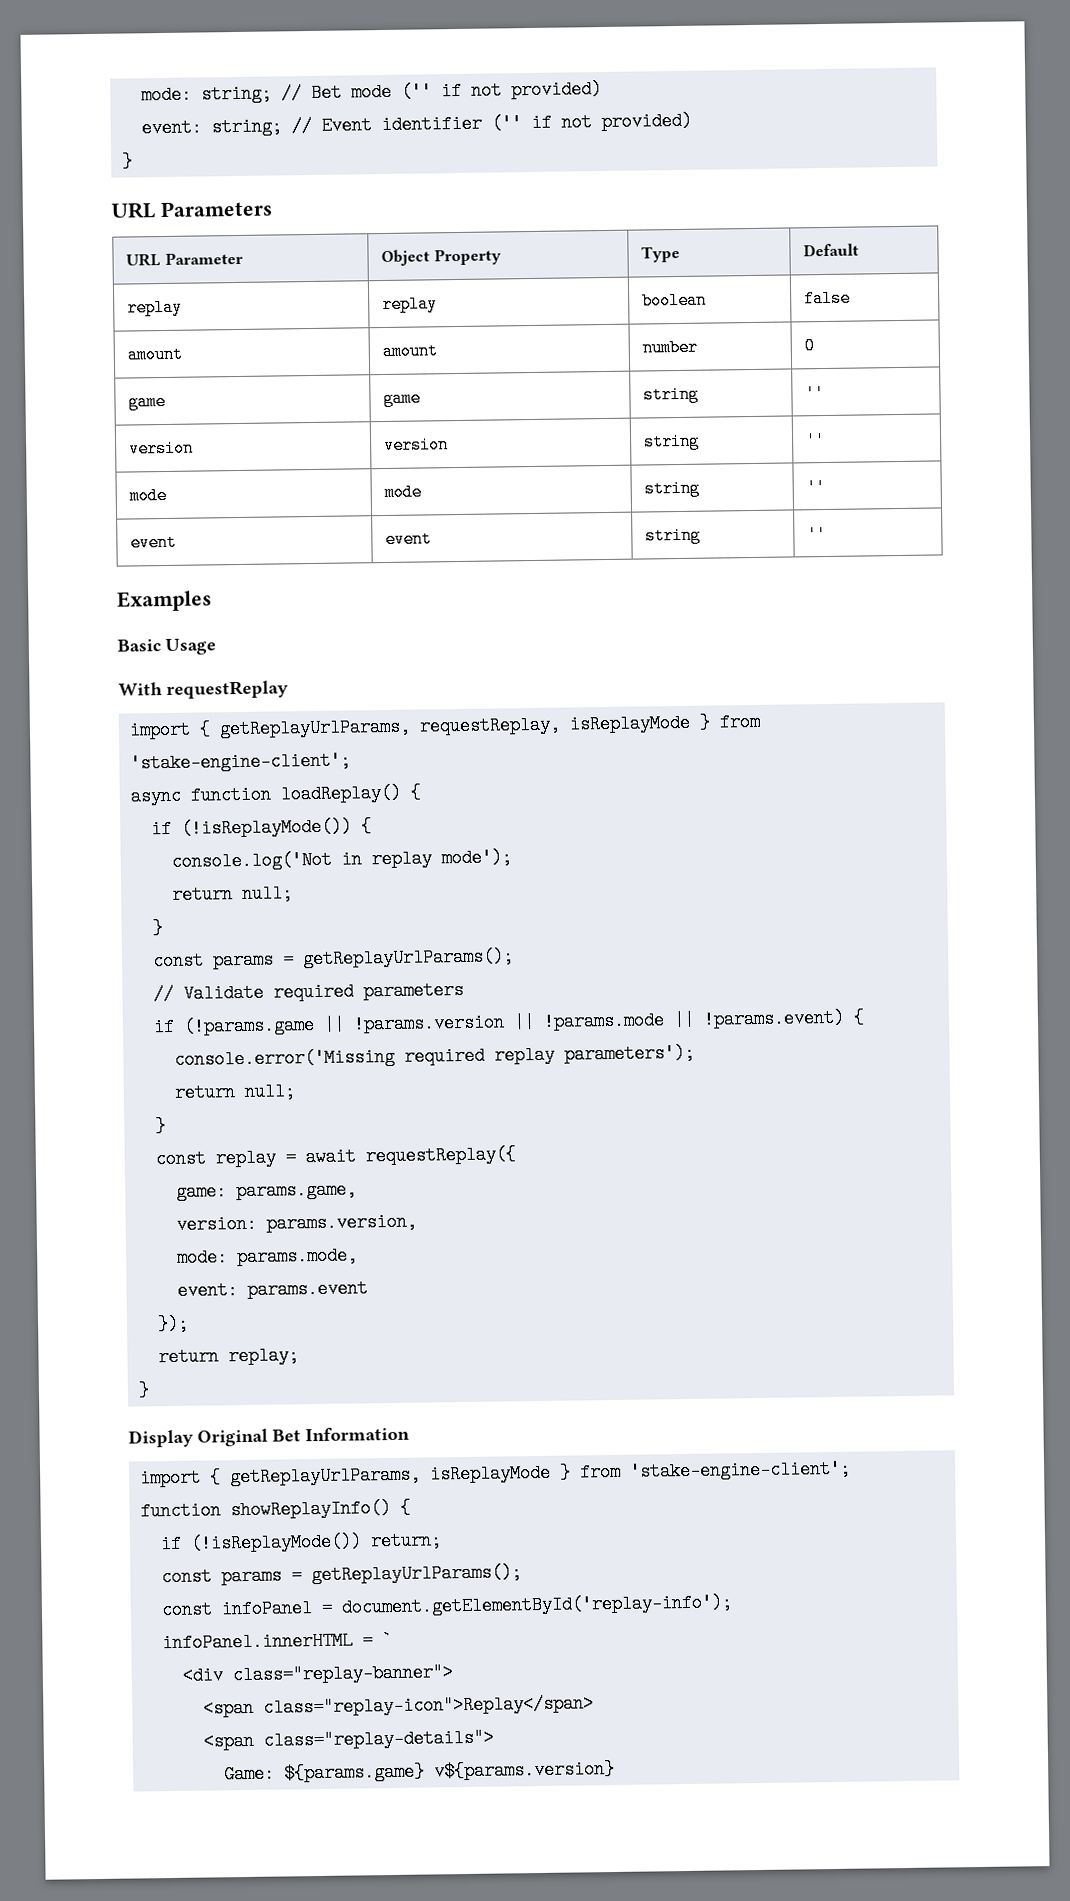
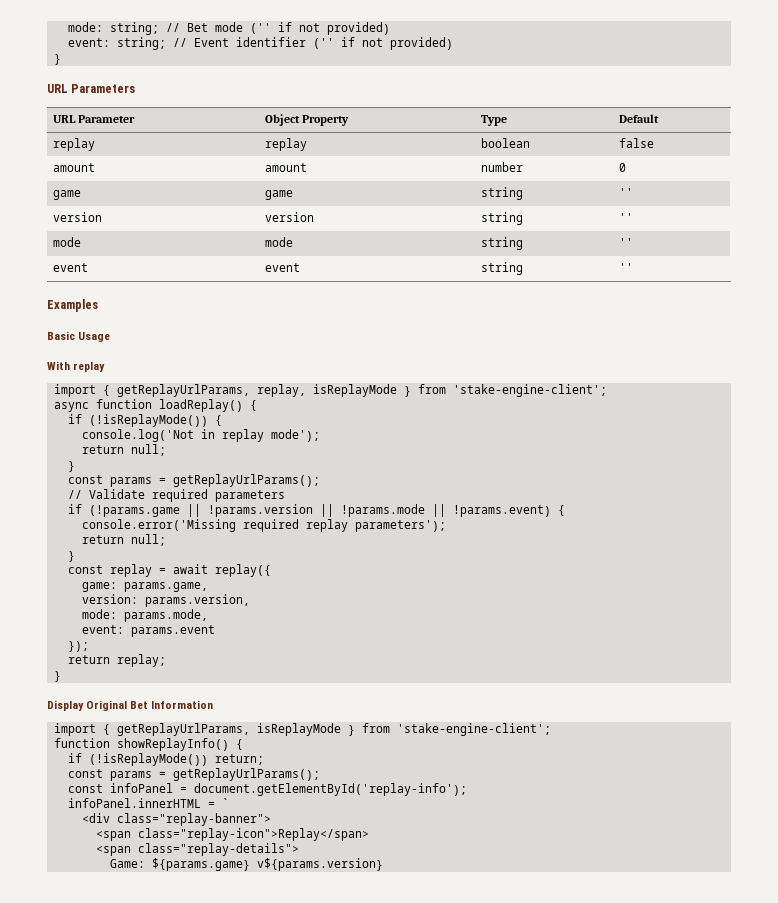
[166,680,289,699] [129,715,562,740] requestReplay // import { getReplayUrlParams, requestReplay, -> [73,362,106,372] [54,384,307,397] replay // import { getReplayUrlParams, replay,
[365,1145,517,1166] requestReplay({ -> [215,564,272,577] replay({

